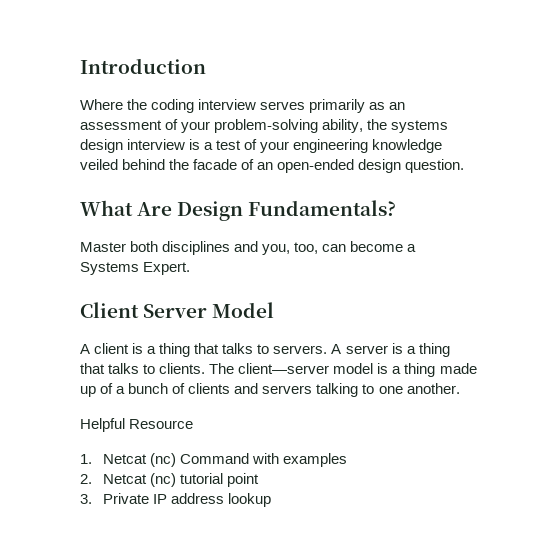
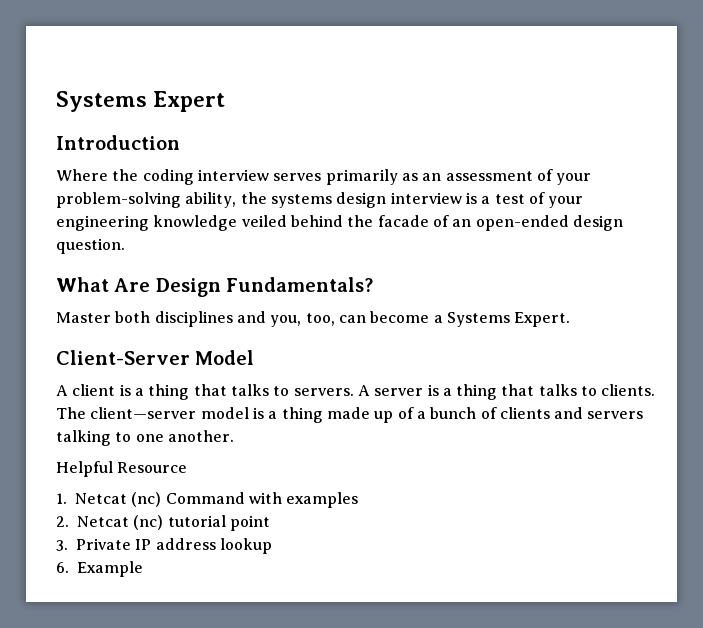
(80, 66) none -> [56,91,226,112] Systems Expert //
[80,302,208,318] Client Server -> [56,350,190,365] Client-Server
(271, 500) none -> [56,561,143,577] // 6. Example

